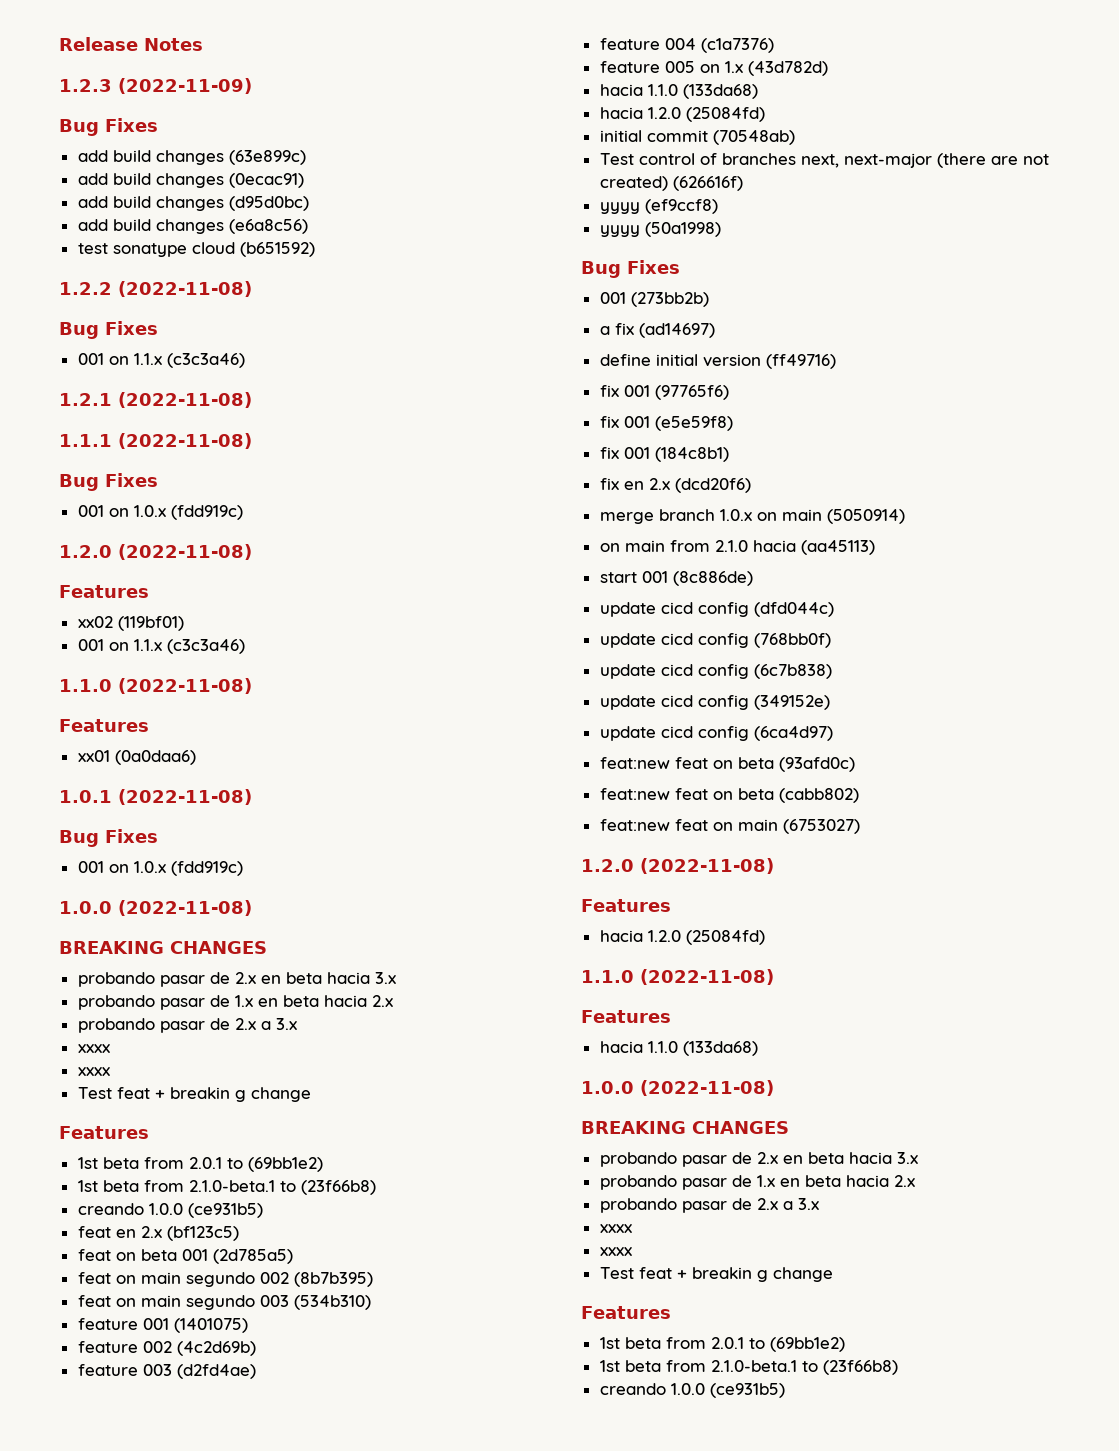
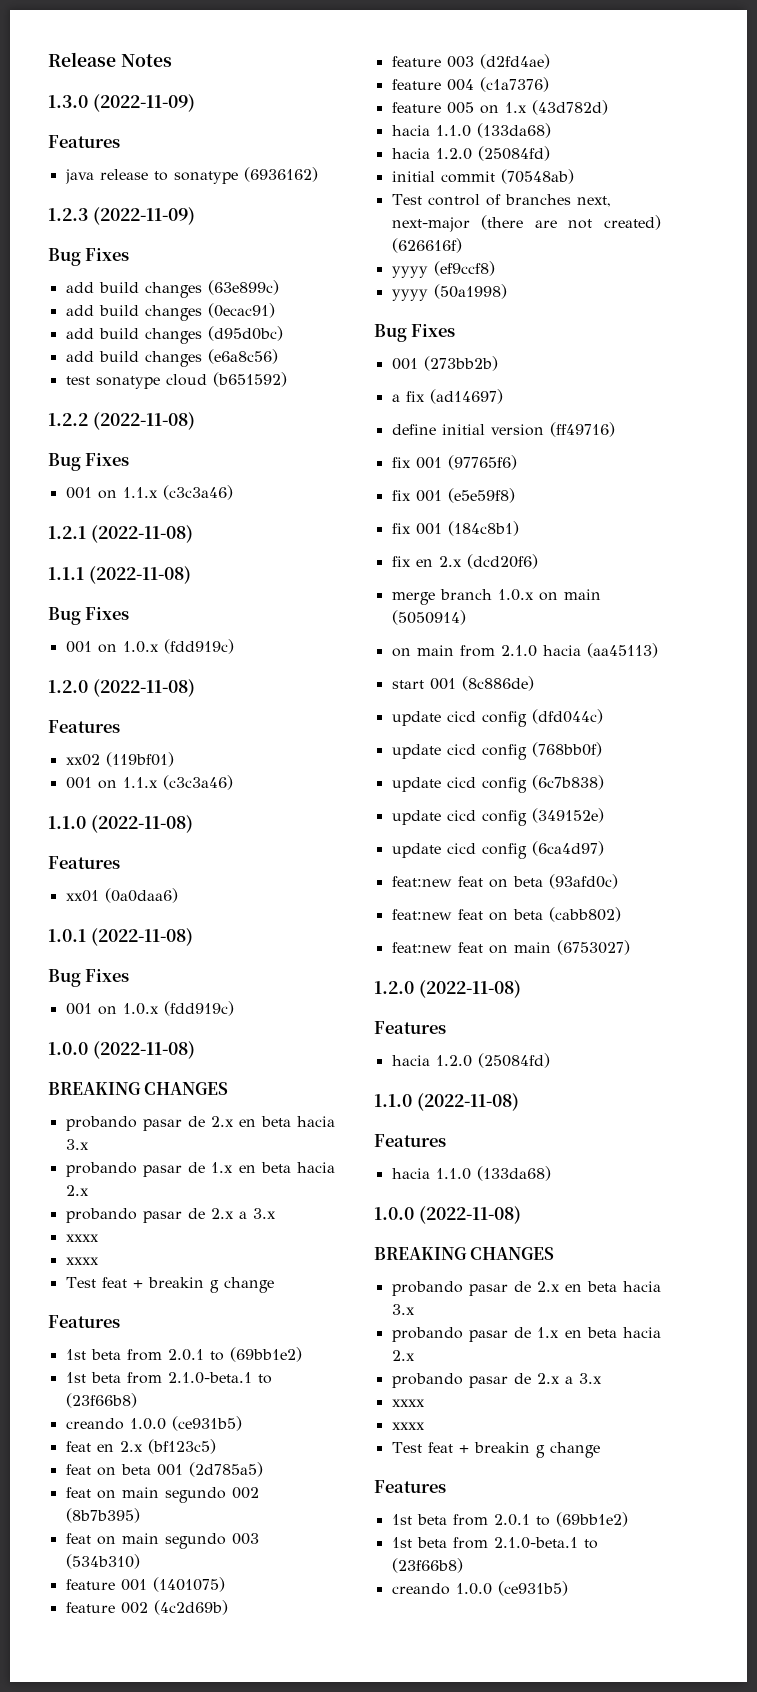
(203, 44) none -> [48,94,195,112] [48,135,120,148] [64,167,318,184] // 1.3.0 (2022-11-09) // Features // java release to sonatype (6936162)

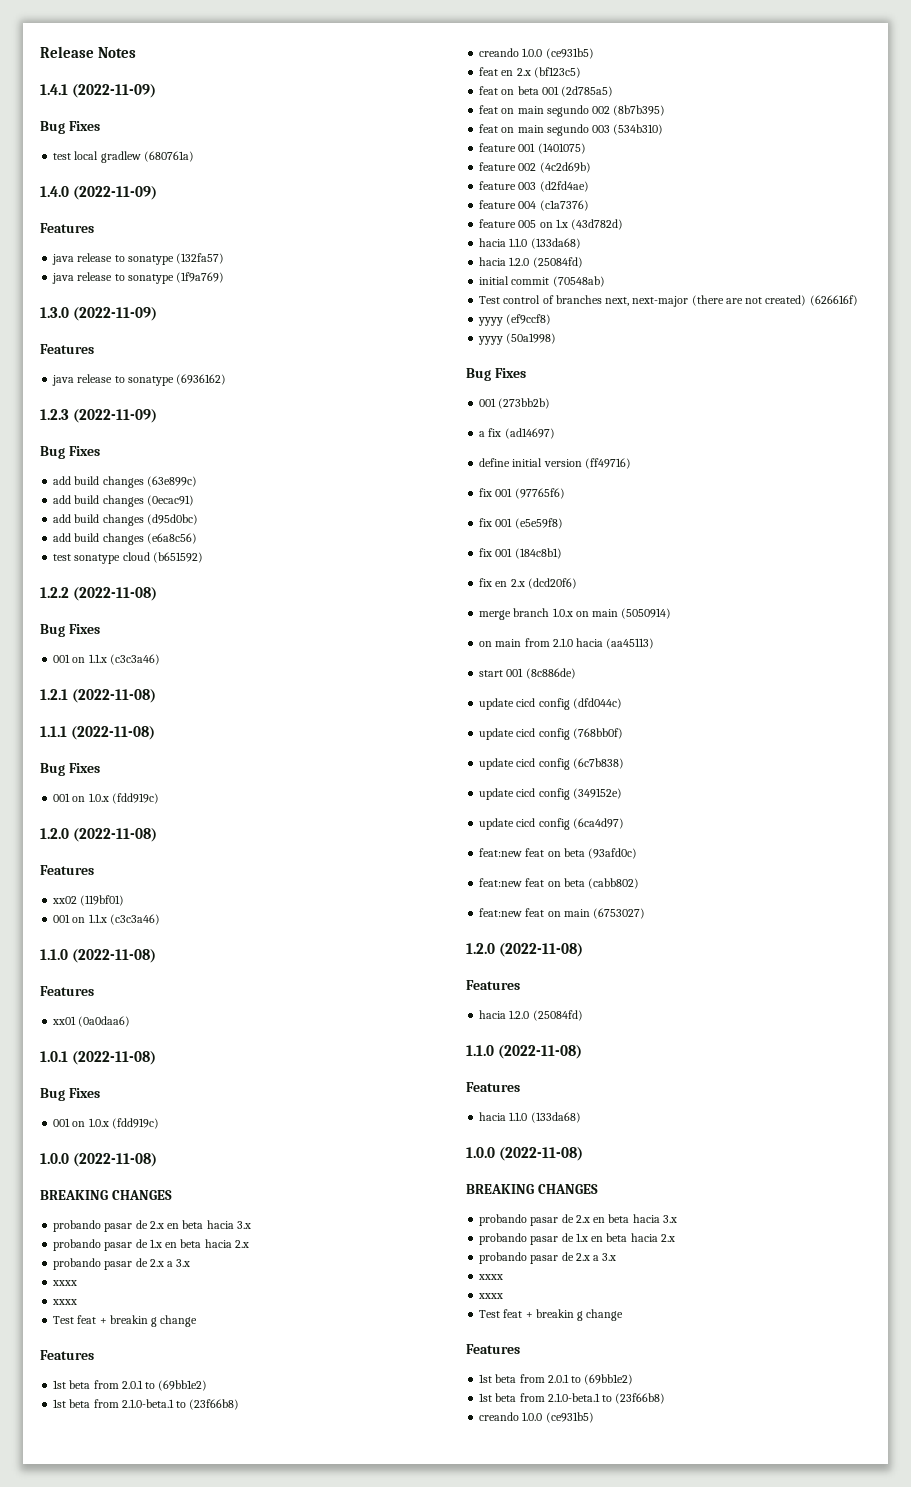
(172, 60) none -> [40,84,157,98] [40,121,100,134] [53,151,194,163] [40,186,158,200] [40,223,94,233] [52,253,225,265] [52,272,225,284] // 1.4.1 (2022-11-09) // Bug Fixes // test local gradlew (680761a) // 1.4.0 (2022-11-09) // Features // java release to sonatype (132fa57) // java release to sonatype (1f9a769)

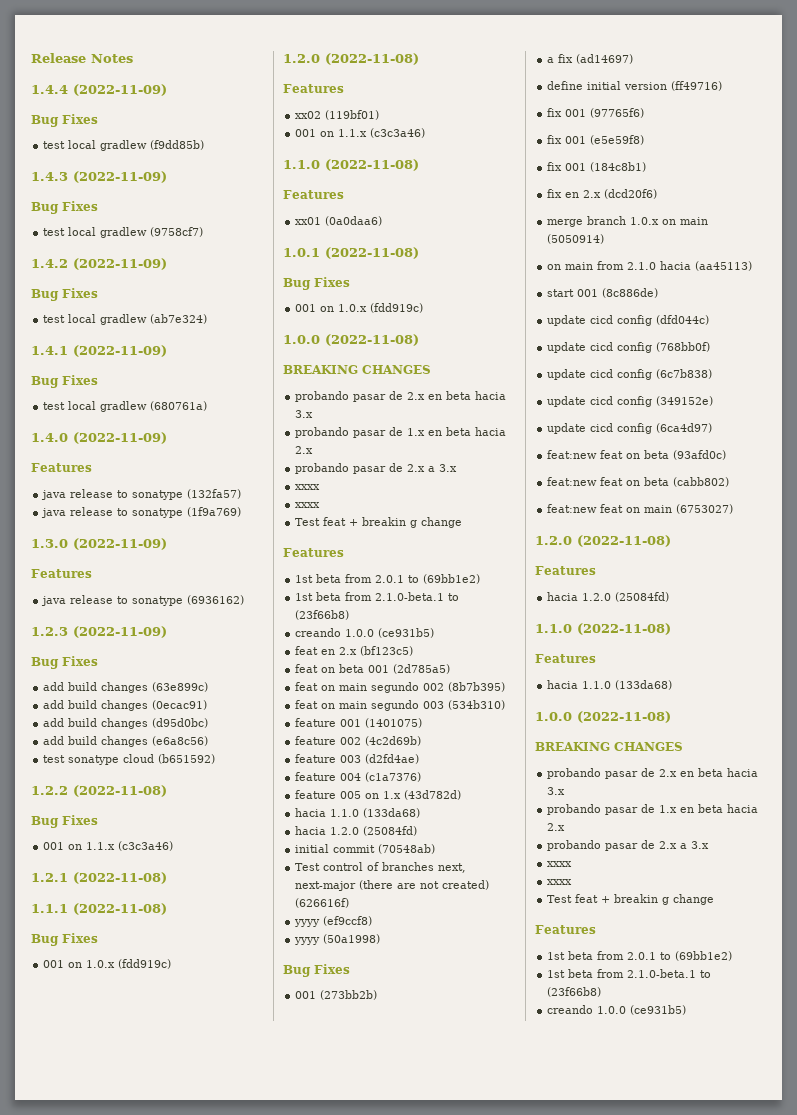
(137, 52) none -> [31,84,167,96] [31,114,98,127] [43,140,205,151] [31,171,167,183] [31,201,98,214] [43,227,204,238] [31,258,167,270] [31,288,98,301] [43,314,208,325] // 1.4.4 (2022-11-09) // Bug Fixes // test local gradlew (f9dd85b) // 1.4.3 (2022-11-09) // Bug Fixes // test local gradlew (9758cf7) // 1.4.2 (2022-11-09) // Bug Fixes // test local gradlew (ab7e324)

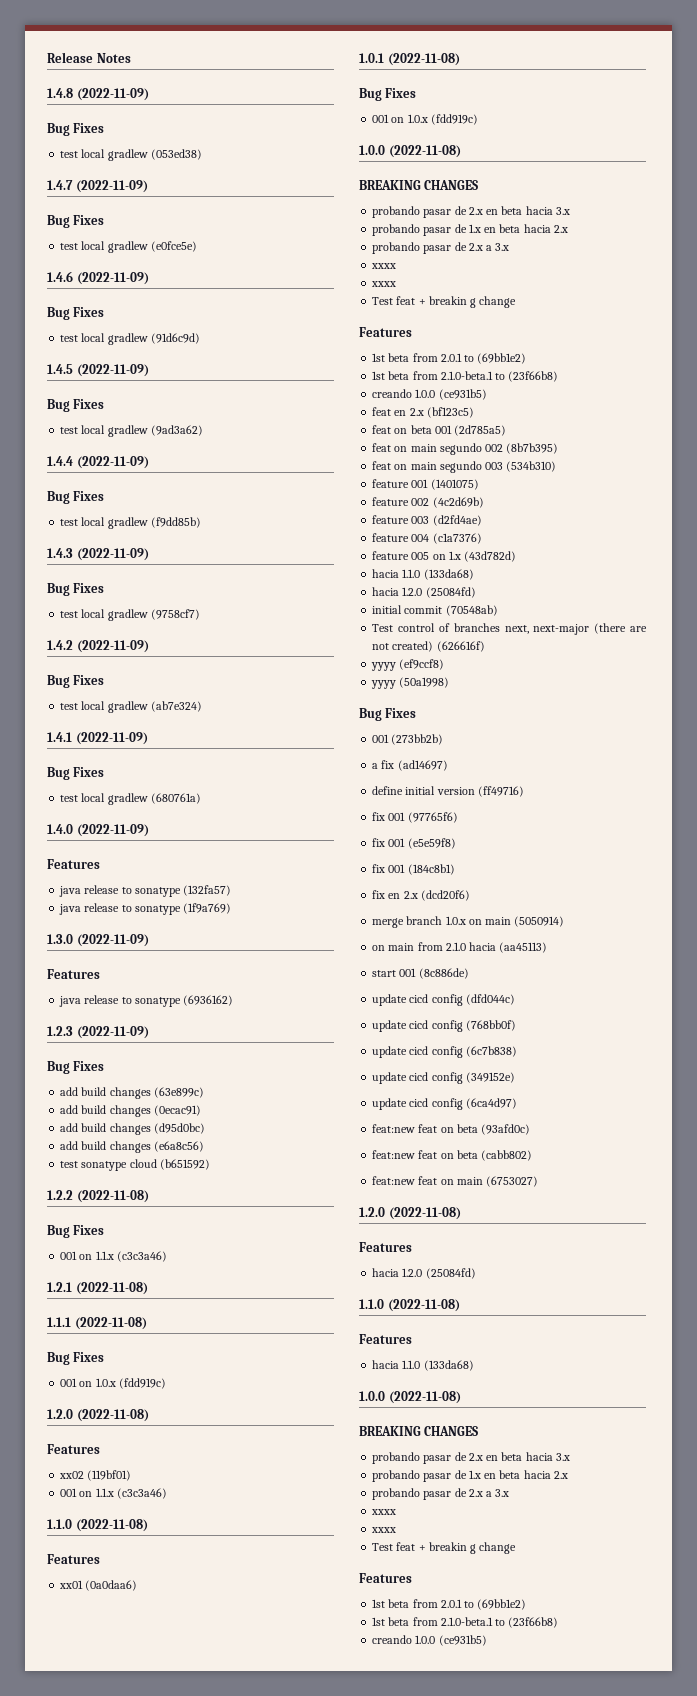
(133, 58) none -> [47,88,149,101] [47,123,105,136] [60,149,202,161] [47,180,148,193] [47,215,105,228] [60,241,197,253] [47,271,149,285] [47,307,105,320] [60,333,200,345] [47,364,149,377] [47,399,105,412] [60,425,203,437] // 1.4.8 (2022-11-09) // Bug Fixes // test local gradlew (053ed38) // 1.4.7 (2022-11-09) // Bug Fixes // test local gradlew (e0fce5e) // 1.4.6 (2022-11-09) // Bug Fixes // test local gradlew (91d6c9d) // 1.4.5 (2022-11-09) // Bug Fixes // test local gradlew (9ad3a62)

